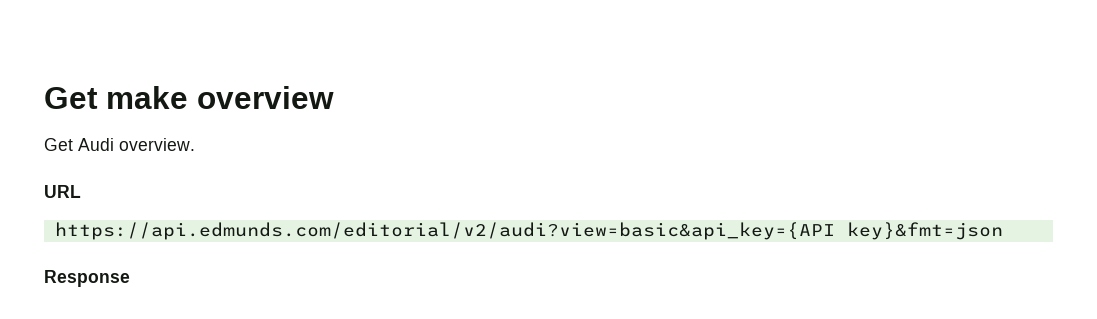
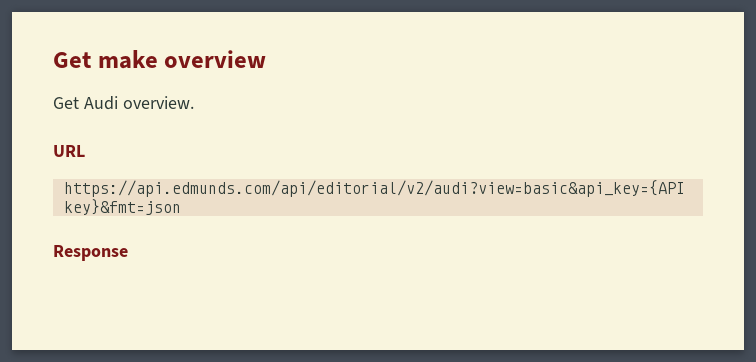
[54,222,835,240] https://api.edmunds.com/editorial/v2/audi?view=basic&api_key={API -> [63,180,685,197] https://api.edmunds.com/api/editorial/v2/audi?view=basic&api_key={API

